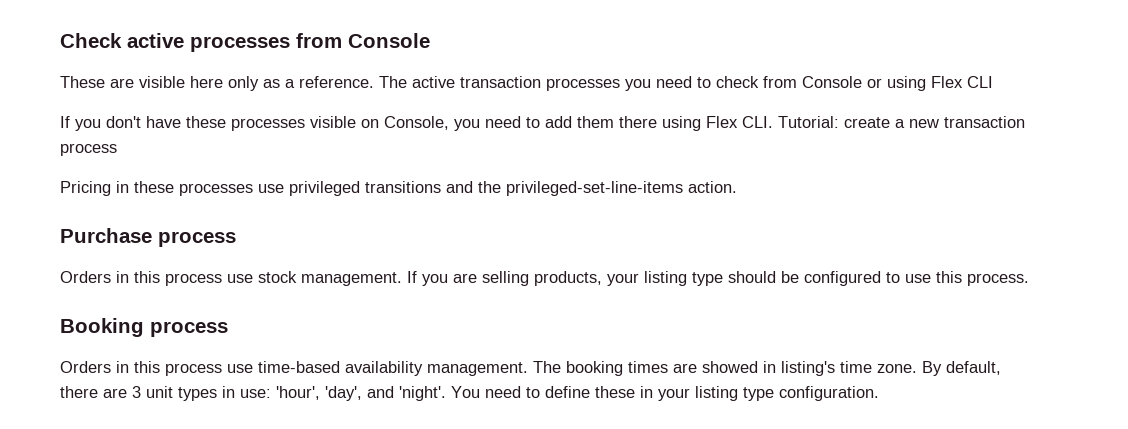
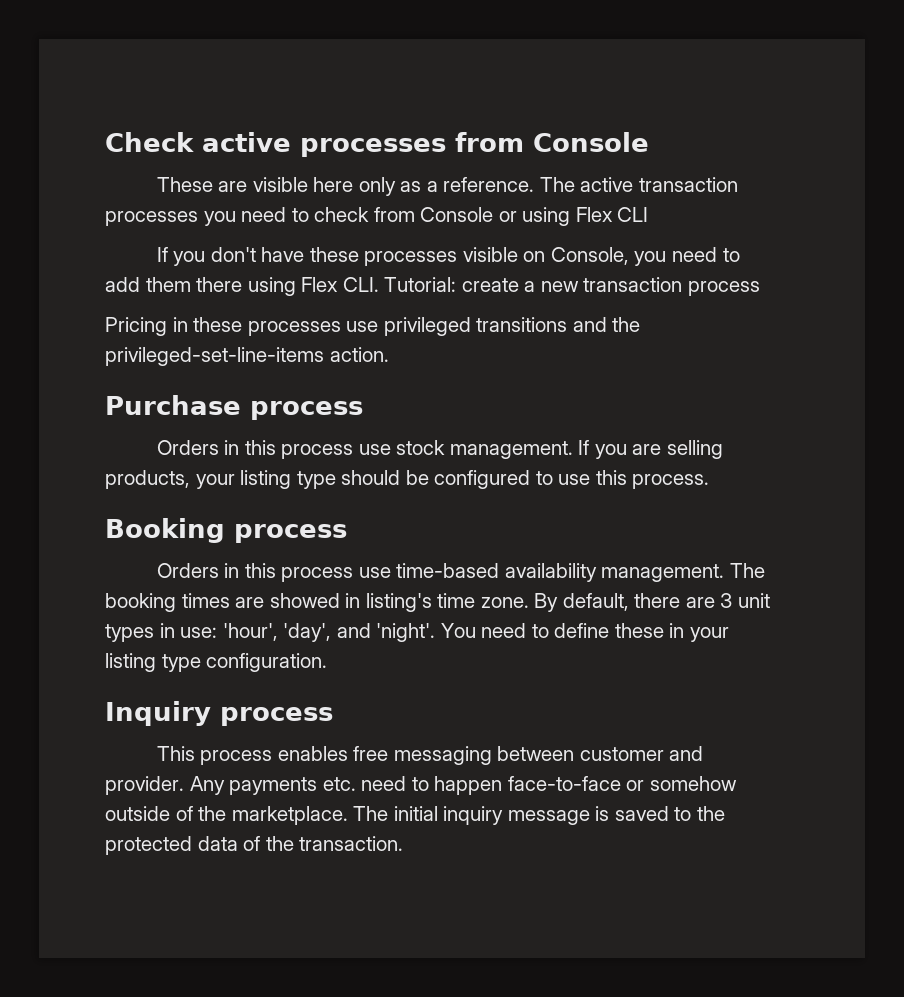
(879, 393) none -> [105,701,333,726] [156,746,704,765] [105,776,737,795] [105,806,725,825] [105,836,404,855] // Inquiry process // This process enables free messaging between customer and provider. Any payments etc. need to happen face-to-face or somehow outside of the marketplace. The initial inquiry message is saved to the protected data of the transaction.

